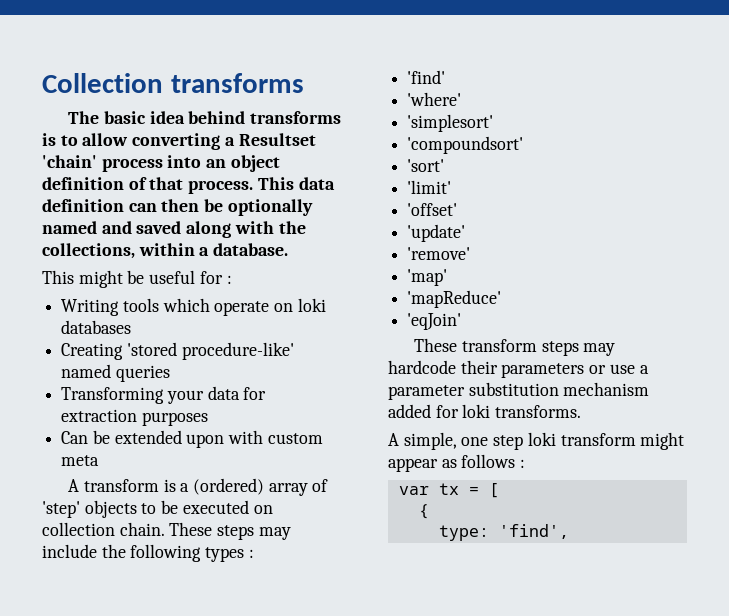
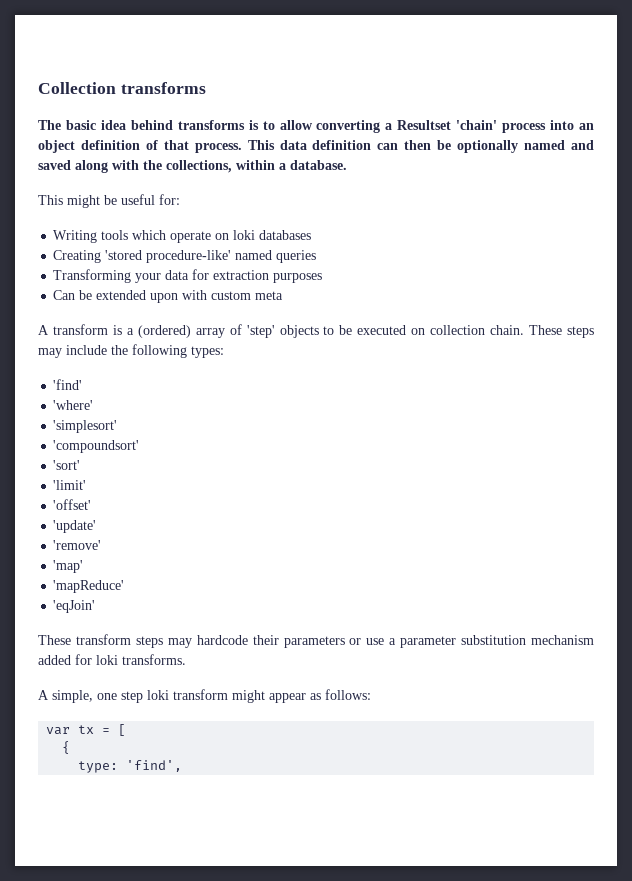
[199,271,232,284] for : -> [159,194,180,205] for:
[205,547,254,562] types : -> [191,346,224,358] types:
[461,454,526,468] follows : -> [325,689,371,700] follows:

